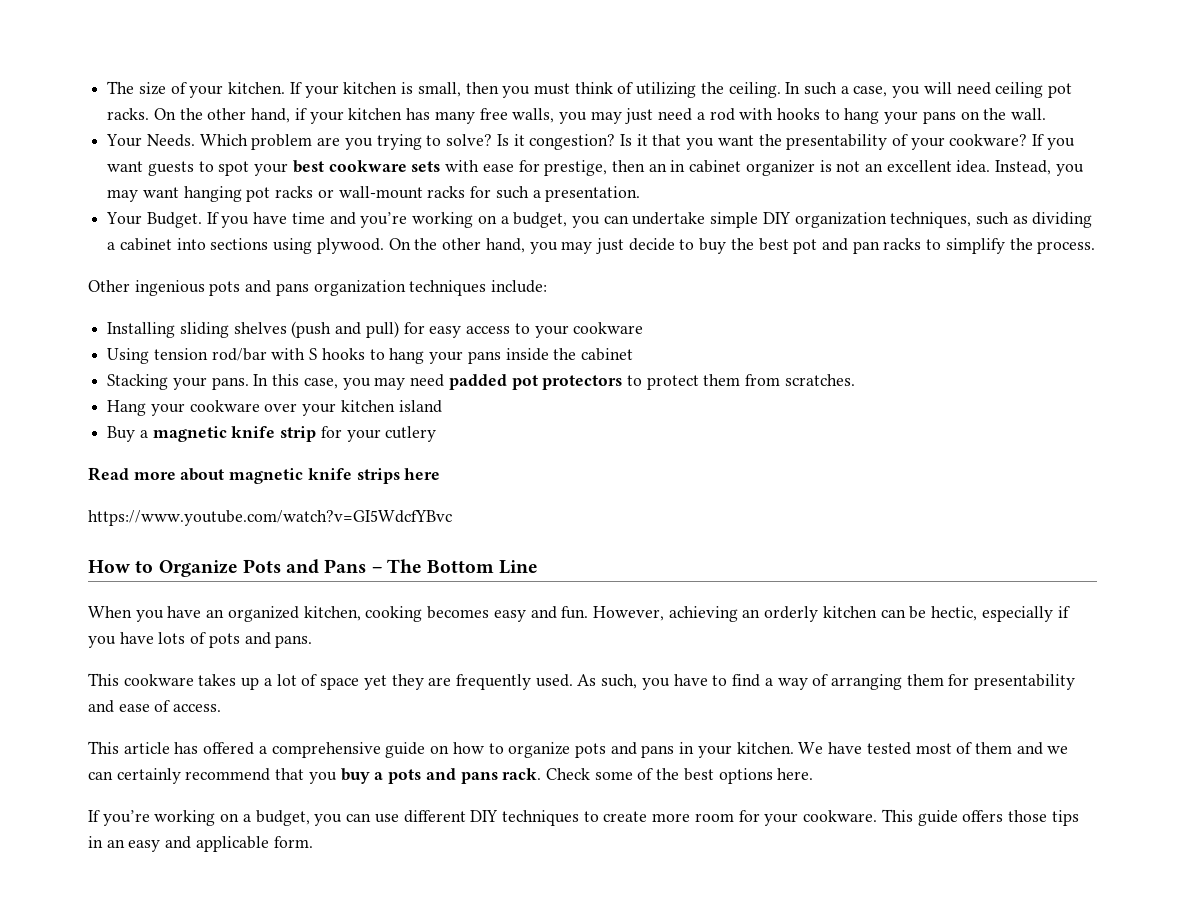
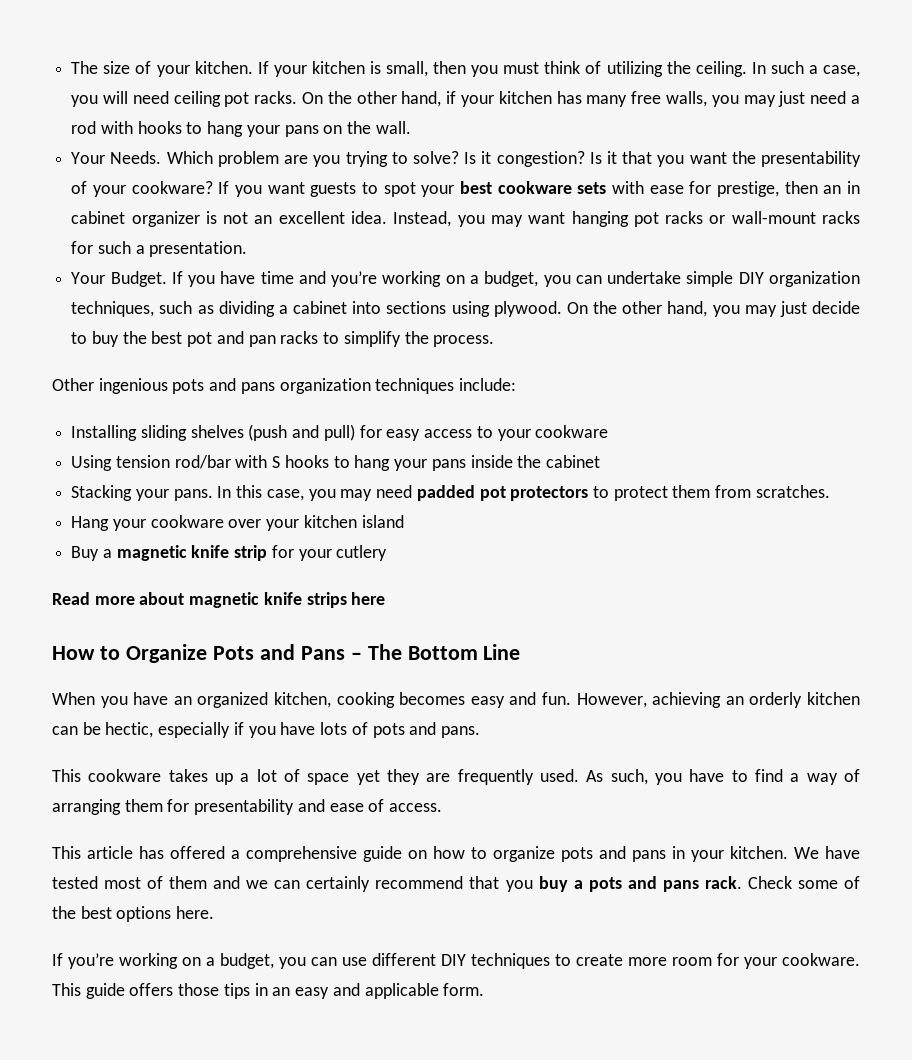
[88,510,452,526] // https://www.youtube.com/watch?v=GI5WdcfYBvc -> (386, 598) none

